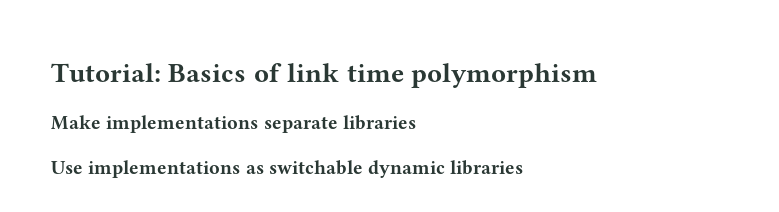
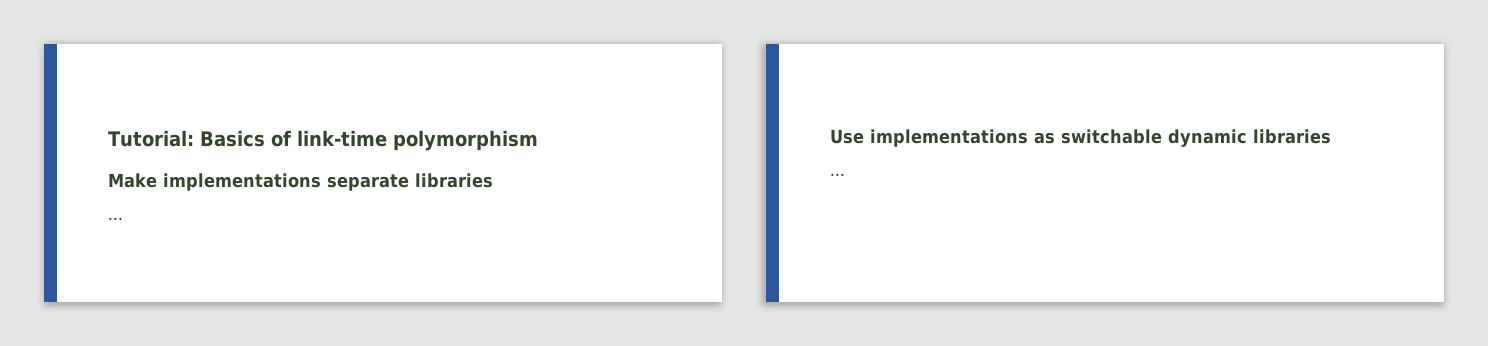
[287,63,404,82] link time -> [296,130,387,147] link-time
(416, 122) none -> [108,217,123,220] // ...
(524, 167) none -> [830,173,845,176] // ...

